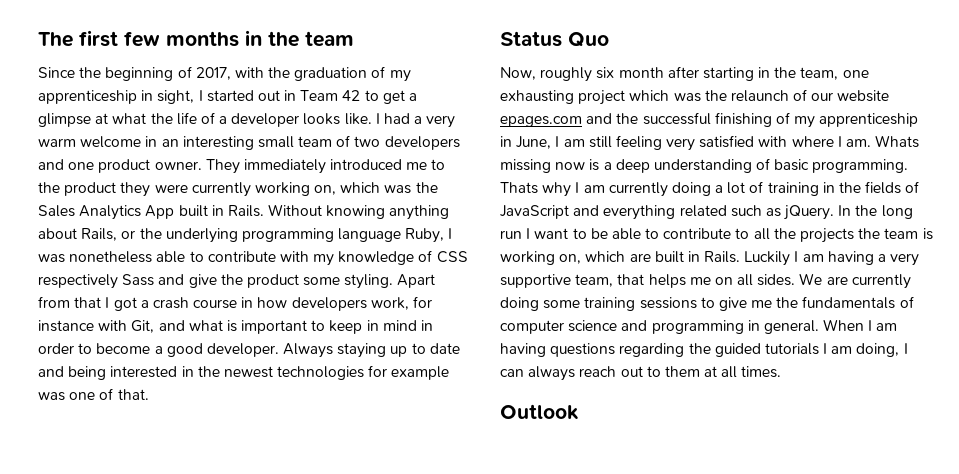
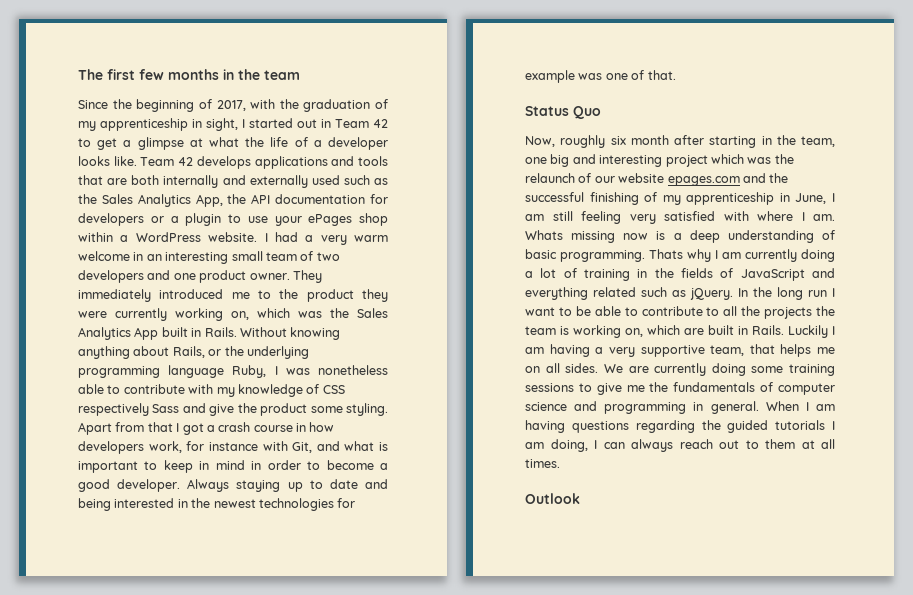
(372, 119) none -> [140,156,388,169] [78,175,388,188] [78,194,388,207] [78,213,388,226] [78,232,258,242] Team 42 develops applications and tools that are both internally and externally used such as the Sales Analytics App, the API documentation for developers or a plugin to use your ePages shop within a WordPress website.
[500,90,574,104] exhausting -> [550,154,663,167] big and interesting

